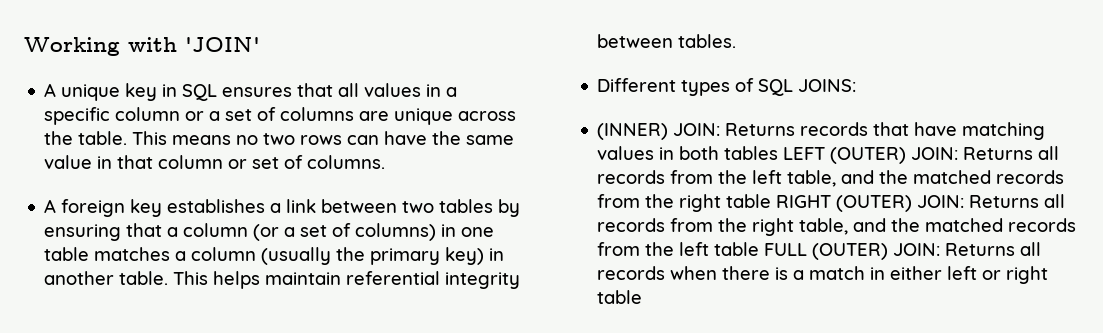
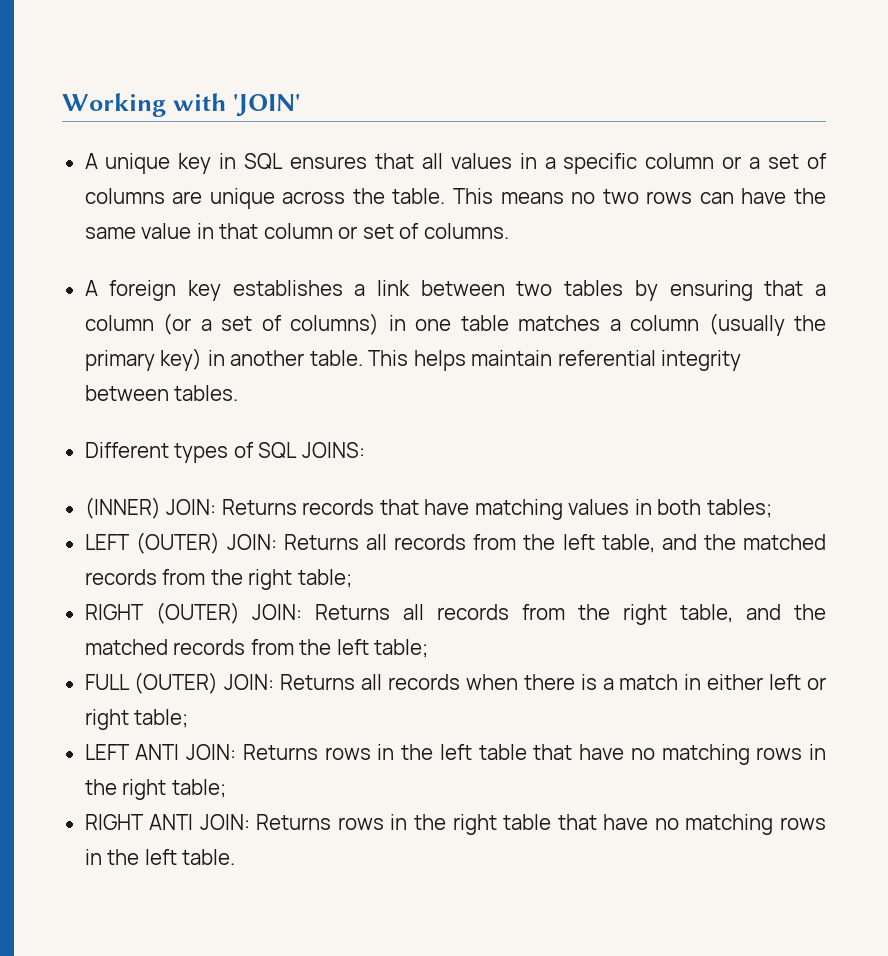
[724,146,779,160] tables -> [706,499,772,518] tables; //
[726,194,772,208] table -> [297,569,352,588] table; //
[714,242,760,256] table -> [374,639,429,658] table; //
[597,290,643,304] table -> [134,709,189,728] [84,744,827,765] [84,779,226,800] [84,814,826,835] [84,849,236,865] table; // LEFT ANTI JOIN: Returns rows in the left table that have no matching rows in the right table; // RIGHT ANTI JOIN: Returns rows in the right table that have no matching rows in the left table.

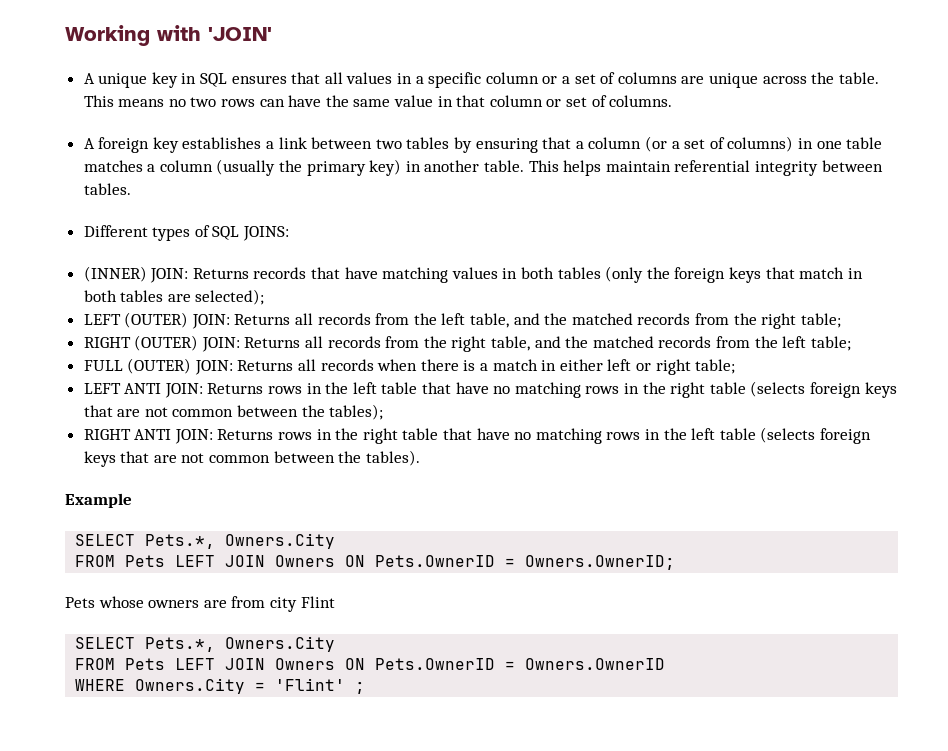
[706,499,772,518] tables; -> [557,266,863,283] [83,289,265,305] tables (only the foreign keys that match in both tables are selected);
[171,779,226,798] table; -> [709,381,897,398] [83,404,384,420] table (selects foreign keys that are not common between the tables);
[182,849,236,865] table. -> [719,427,871,444] [83,450,420,467] [65,493,132,508] [75,533,336,549] [75,555,676,570] [65,596,335,612] [75,636,336,652] [75,658,666,670] [75,678,366,694] table (selects foreign keys that are not common between the tables). // Example // SELECT Pets.*, Owners.City // FROM Pets LEFT JOIN Owners ON Pets.OwnerID = Owners.OwnerID; // Pets whose owners are from city Flint // SELECT Pets.*, Owners.City // FROM Pets LEFT JOIN Owners ON Pets.OwnerID = Owners.OwnerID // WHERE Owners.City = 'Flint' ;

